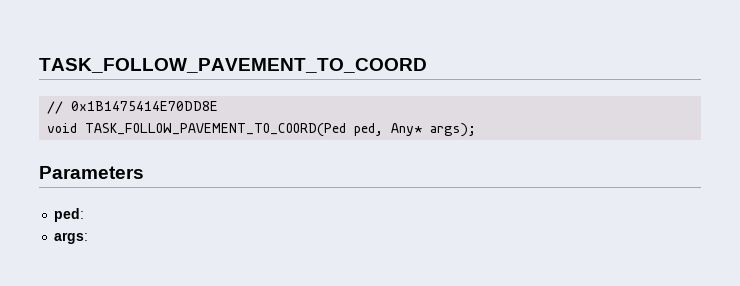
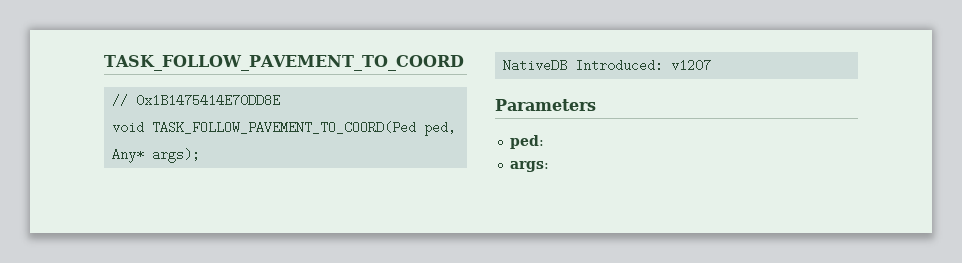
(477, 130) none -> [503,59,712,72] // NativeDB Introduced: v1207

